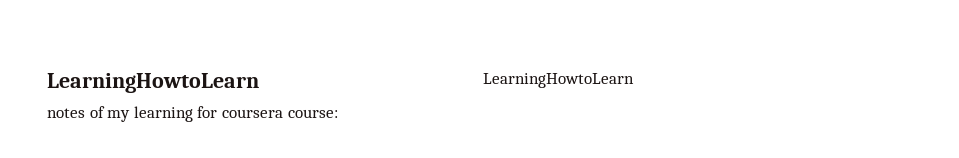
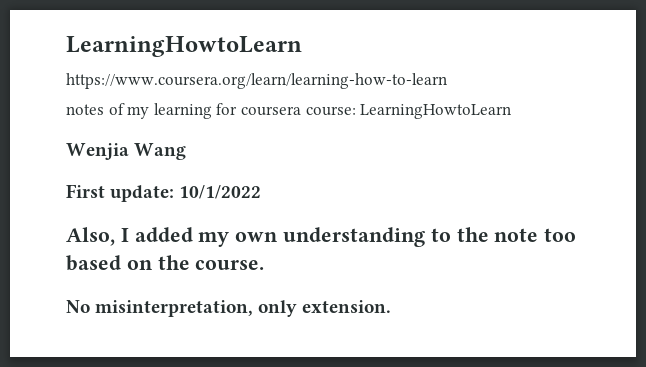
[47,73,259,93] LearningHowtoLearn -> [66,36,302,57] [66,73,447,89] LearningHowtoLearn // https://www.coursera.org/learn/learning-how-to-learn
(634, 80) none -> [66,143,187,160] [66,184,262,202] [66,227,577,247] [66,255,265,271] [66,300,392,317] // Wenjia Wang // First update: 10/1/2022 // Also, I added my own understanding to the note too based on the course. // No misinterpretation, only extension.

